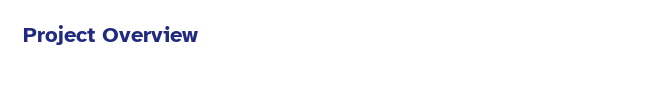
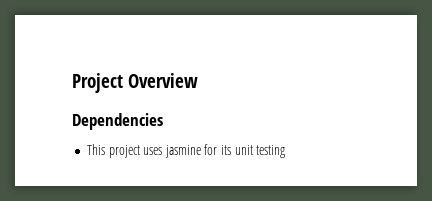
(198, 34) none -> [72,113,163,130] [86,144,286,158] // Dependencies // This project uses jasmine for its unit testing

